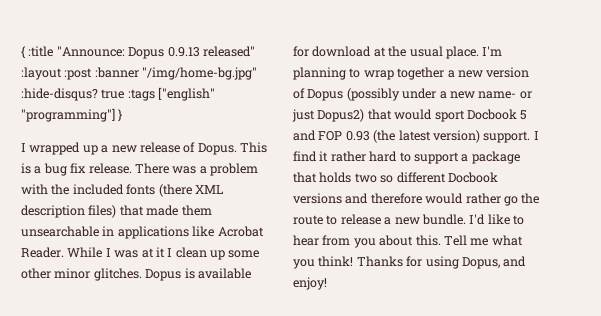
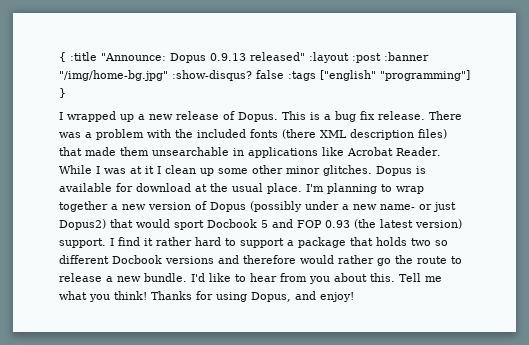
[21,88,125,101] :hide-disqus? true -> [172,70,284,81] :show-disqus? false

